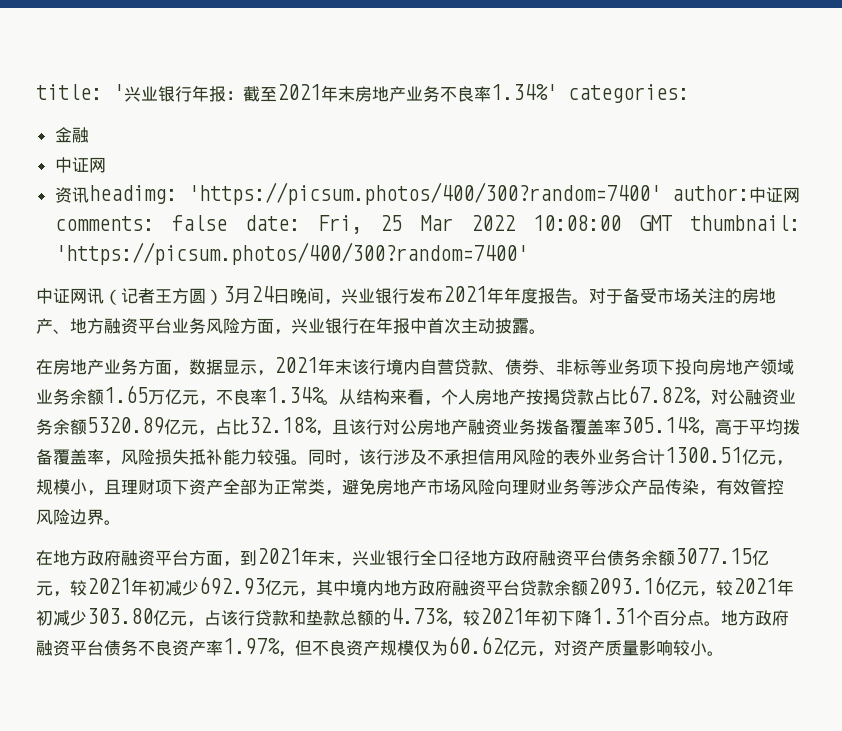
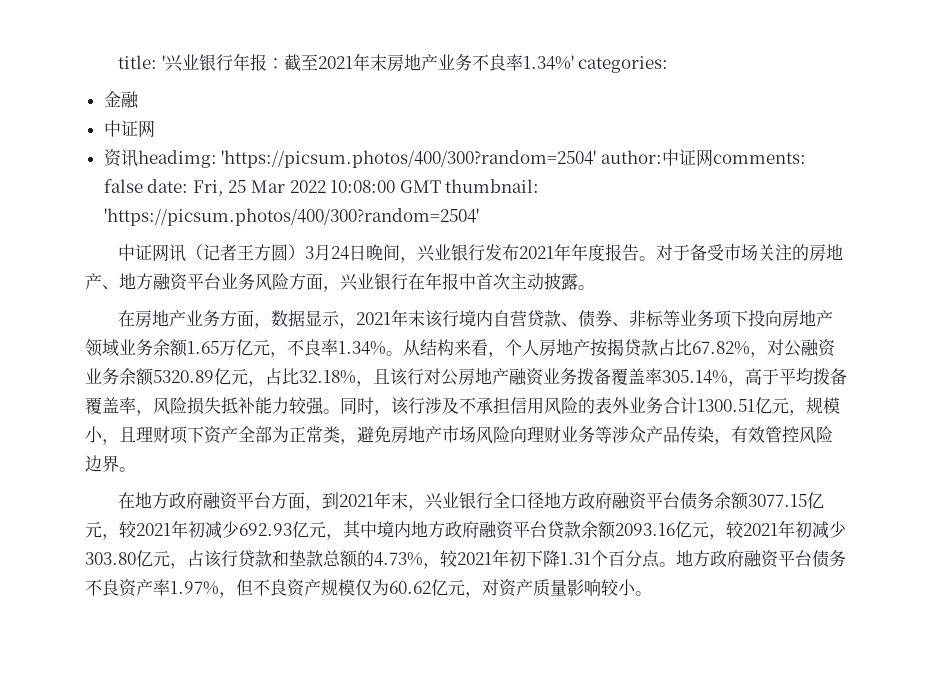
[187,182,661,205] 'https://picsum.photos/400/300?random=7400' -> [221,150,597,168] 'https://picsum.photos/400/300?random=2504'
[54,242,528,265] 'https://picsum.photos/400/300?random=7400' -> [103,208,479,226] 'https://picsum.photos/400/300?random=2504'

